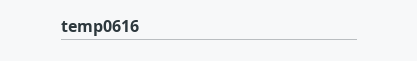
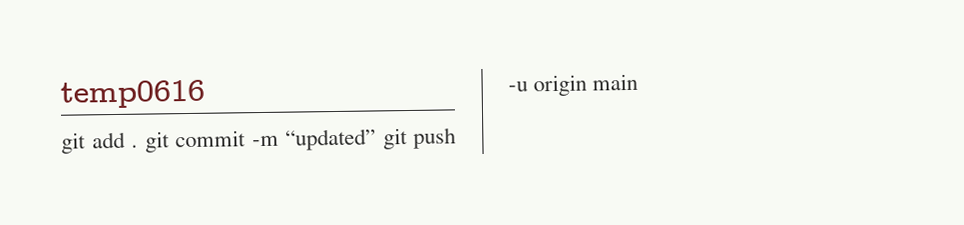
(139, 28) none -> [61,127,456,154] [508,73,639,97] // git add . git commit -m “updated” git push -u origin main

